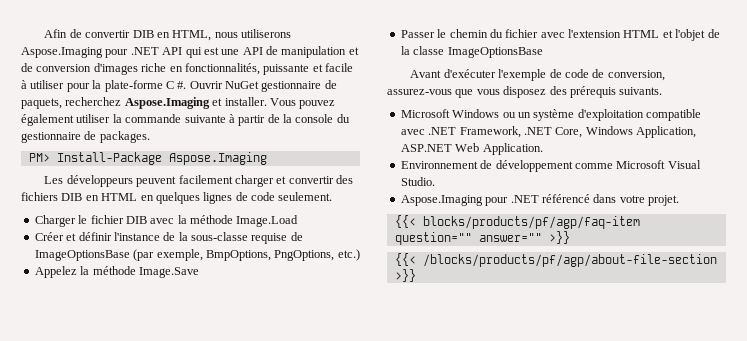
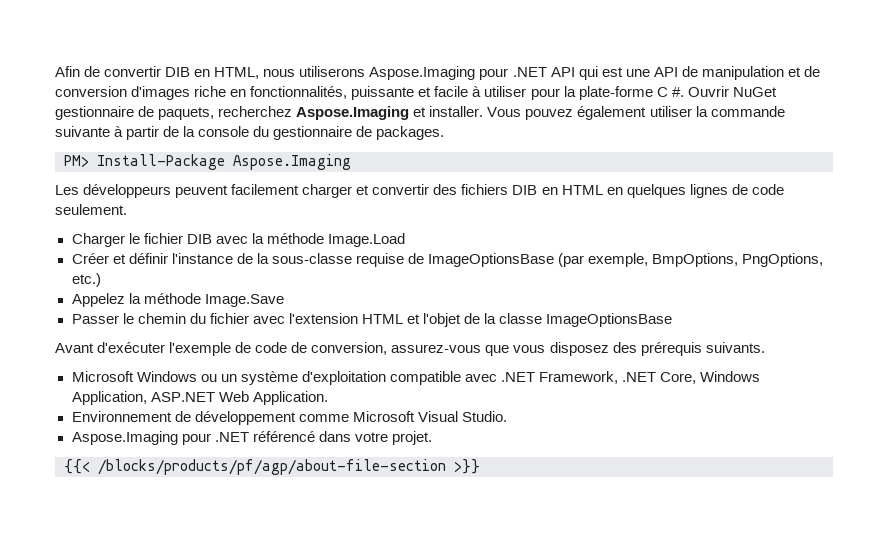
[394,215,640,229] [394,231,570,245] // {{< blocks/products/pf/agp/faq-item question="" answer="" >}} -> (432, 438) none

